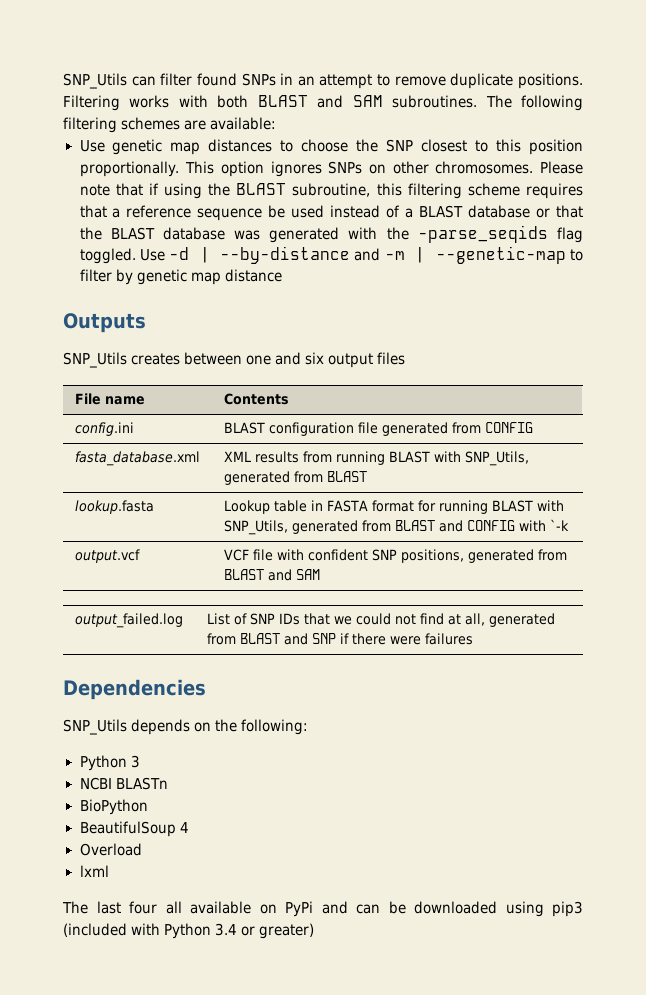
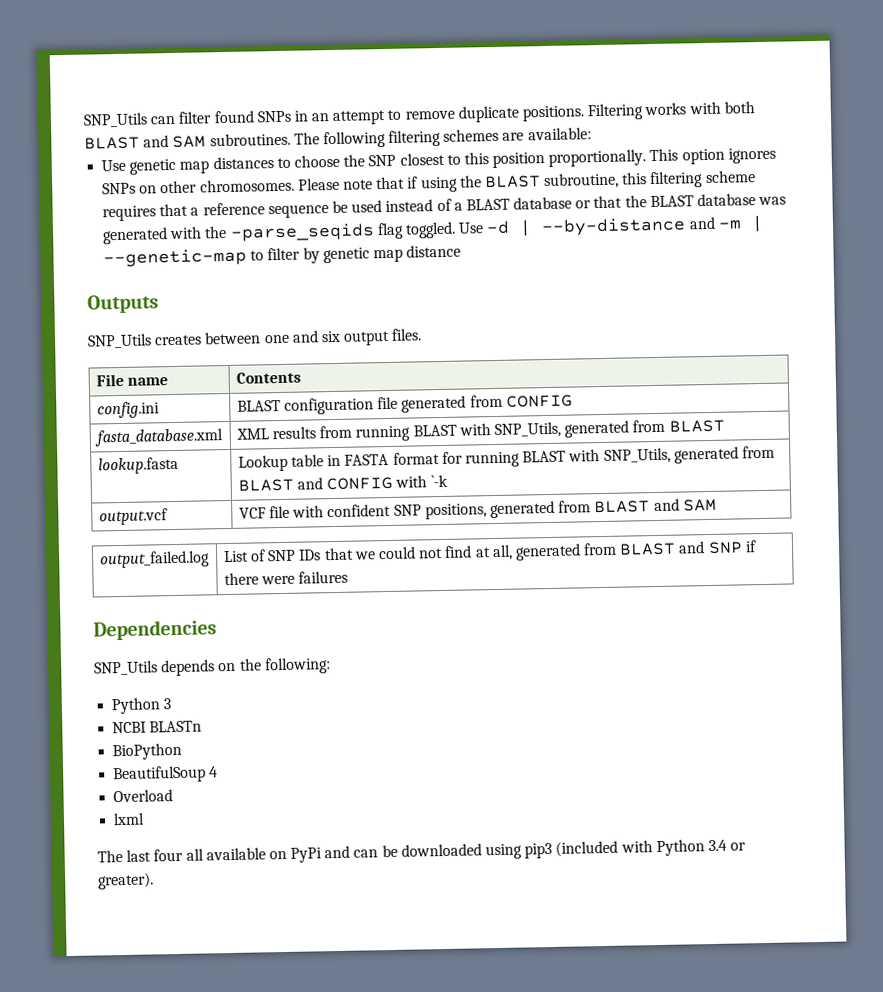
[377,352,406,365] files -> [391,328,423,341] files.
[259,923,315,939] greater) -> [97,872,154,890] greater).

